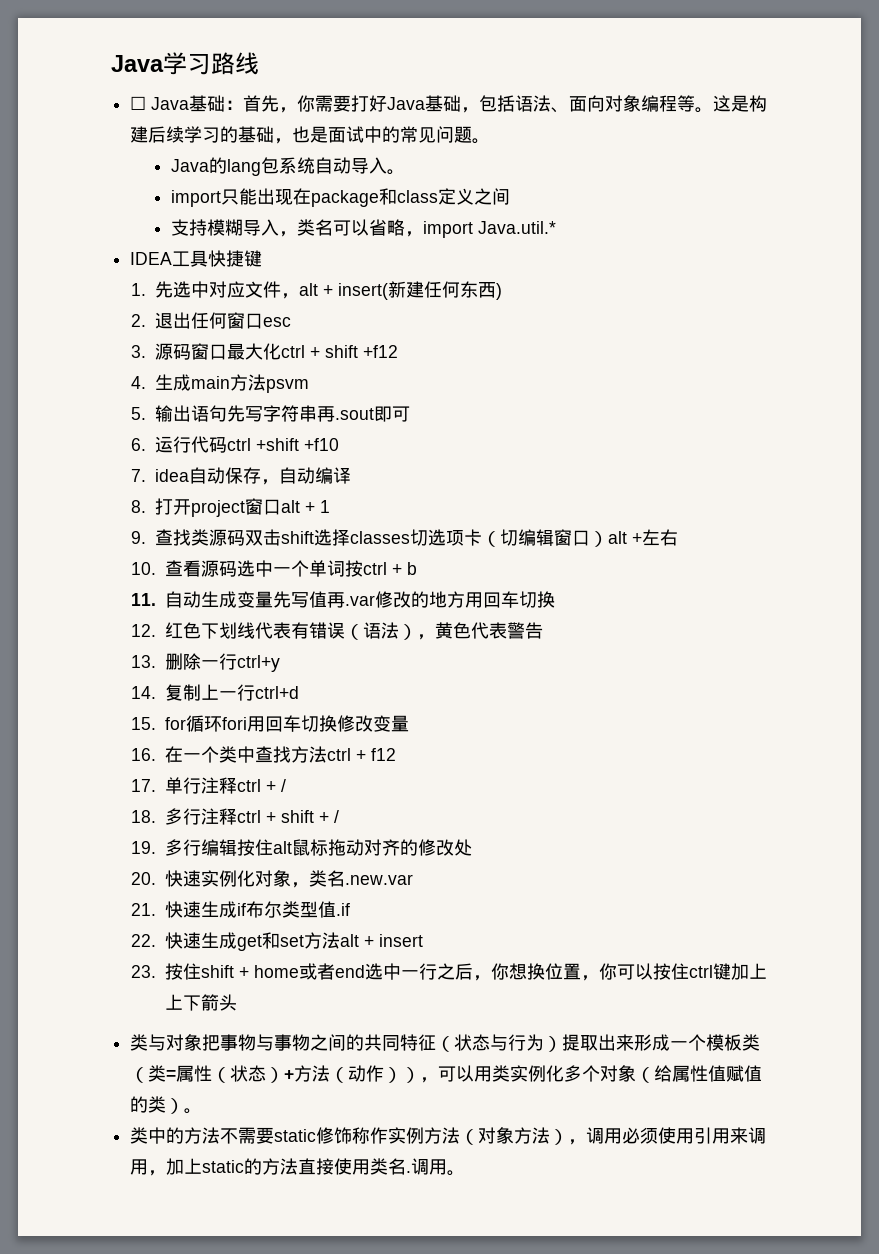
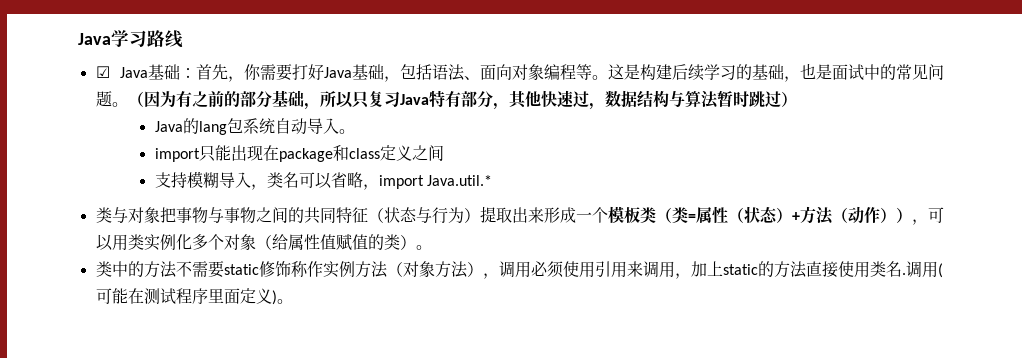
[130,96,147,110] ☐ -> [95,66,110,78] ☑
(491, 141) none -> [127,90,797,110] （因为有之前的部分基础，所以只复习Java特有部分，其他快速过，数据结构与算法暂时跳过）
[130,250,263,267] [131,281,503,300] [131,312,292,329] [131,343,399,360] [131,374,310,393] [131,405,411,422] [131,436,340,453] [131,467,352,485] [131,498,331,517] [131,529,679,547] [131,560,418,577] [131,591,556,608] [131,622,544,640] [131,653,281,672] [131,684,300,701] [131,715,410,732] [131,746,397,763] [131,777,287,794] [131,808,340,825] [131,839,473,856] [131,870,414,888] [131,901,351,918] [131,932,424,951] [131,963,768,981] [165,994,238,1011] // IDEA工具快捷键 // 1.先选中对应文件，alt + insert(新建任何东西) // 2.退出任何窗口esc // 3.源码窗口最大化ctrl + shift +f12 // 4.生成main方法psvm // 5.输出语句先写字符串再.sout即可 // 6.运行代码ctrl +shift +f10 // 7. idea自动保存，自动编译 // 8.打开project窗口alt + 1 // 9.查找类源码双击shift选择classes切选项卡（切编辑窗口）alt +左右 // 10.查看源码选中一个单词按ctrl + b // 11.自动生成变量先写值再.var修改的地方用回车切换 // 12.红色下划线代表有错误（语法），黄色代表警告 // 13.删除一行ctrl+y // 14.复制上一行ctrl+d // 15. for循环fori用回车切换修改变量 // 16.在一个类中查找方法ctrl + f12 // 17.单行注释ctrl + / // 18.多行注释ctrl + shift + / // 19.多行编辑按住alt鼠标拖动对齐的修改处 // 20.快速实例化对象，类名.new.var // 21.快速生成if布尔类型值.if // 22.快速生成get和set方法alt + insert // 23.按住shift + home或者end选中一行之后，你想换位置，你可以按住ctrl键加上上下箭头 -> (492, 180) none
(448, 1167) none -> [937,263,943,278] [95,288,277,305] (可能在测试程序里面定义)

